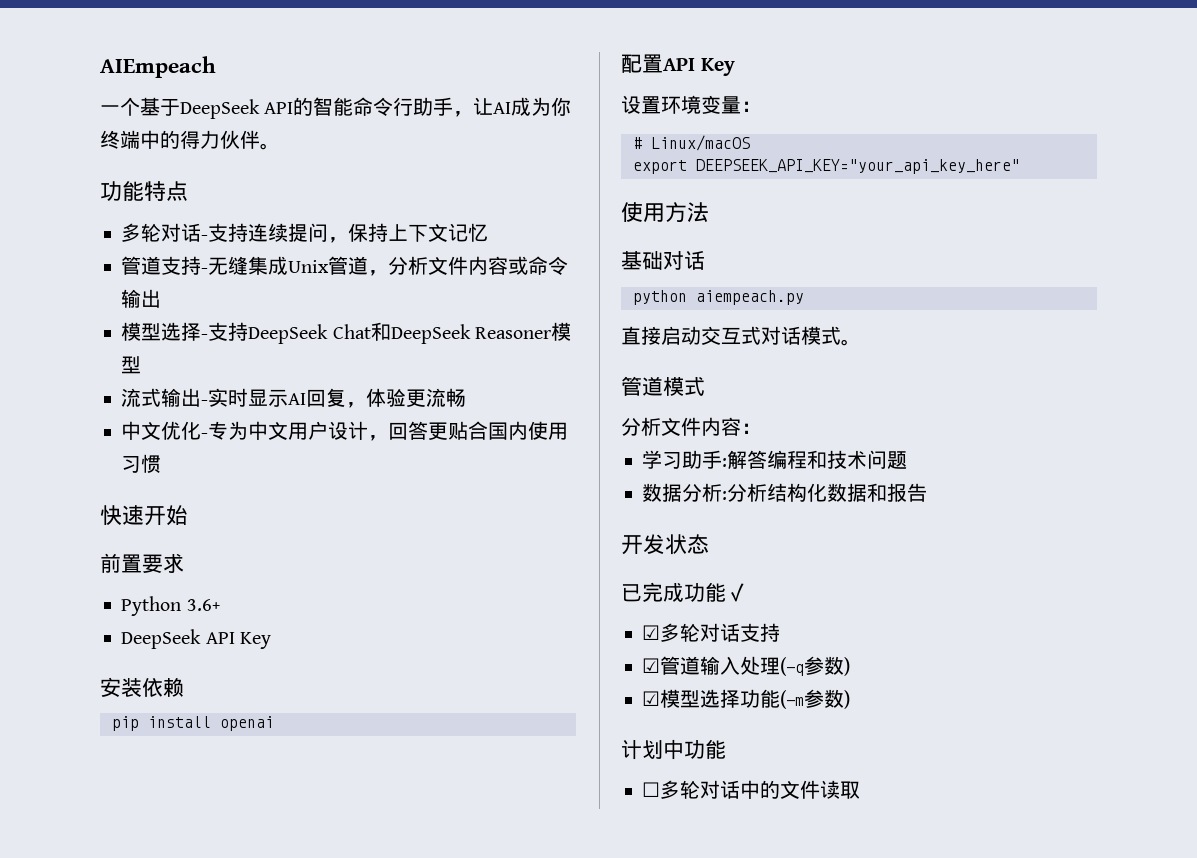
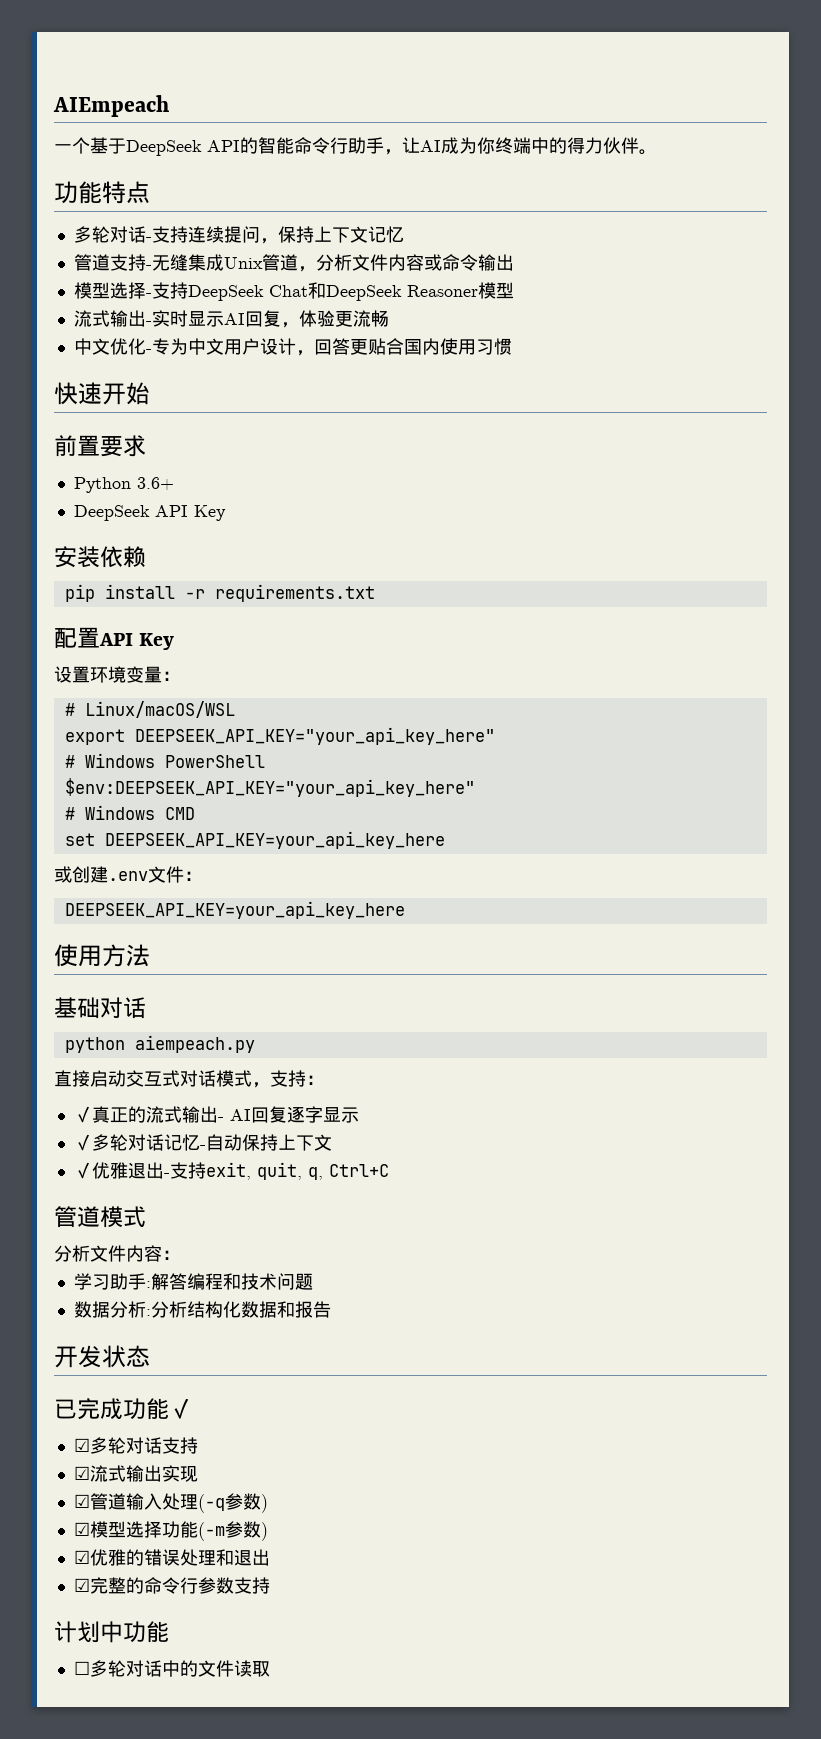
[219,716,274,731] openai -> [184,584,375,602] -r requirements.txt
[650,135,750,151] Linux/macOS -> [84,701,235,718] Linux/macOS/WSL
(1020, 166) none -> [64,753,265,768] [64,778,475,797] [64,805,195,820] [64,831,445,849] [54,866,202,883] [64,901,405,919] // # Windows PowerShell // $env:DEEPSEEK_API_KEY="your_api_key_here" // # Windows CMD // set DEEPSEEK_API_KEY=your_api_key_here // 或创建.env文件： // DEEPSEEK_API_KEY=your_api_key_here
[841,339,861,346] 。 -> [252,1070,324,1088] [73,1106,359,1123] [73,1134,332,1151] [73,1162,389,1180] ，支持： // ✓真正的流式输出- AI回复逐字显示 // ✓多轮对话记忆-自动保持上下文 // ✓优雅退出-支持exit, quit, q, Ctrl+C
(781, 632) none -> [73,1465,198,1482] // ☑流式输出实现
(851, 699) none -> [73,1549,270,1566] [73,1577,270,1594] // ☑优雅的错误处理和退出 // ☑完整的命令行参数支持

